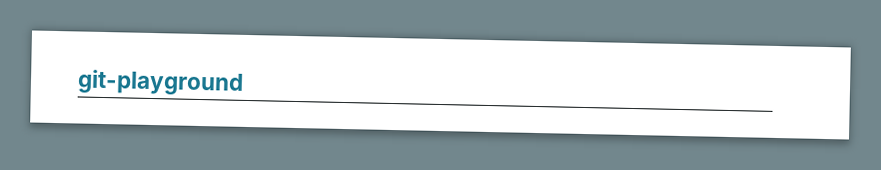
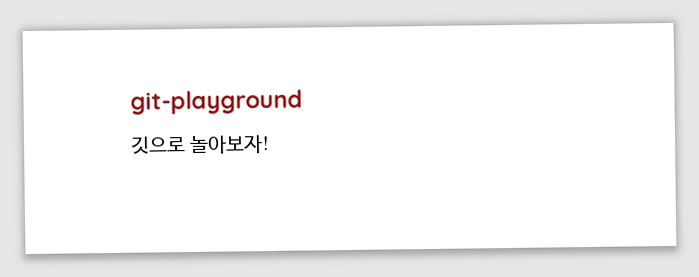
(244, 82) none -> [130,134,271,155] // 깃으로 놀아보자!

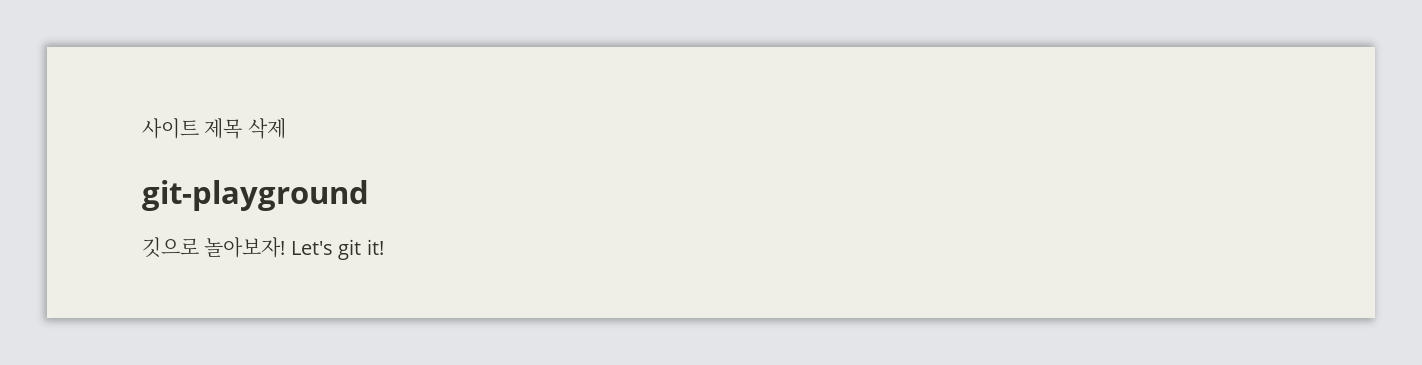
(130, 102) none -> [142,118,286,139] 사이트 제목 삭제 //
(271, 144) none -> [290,239,384,260] Let's git it!

